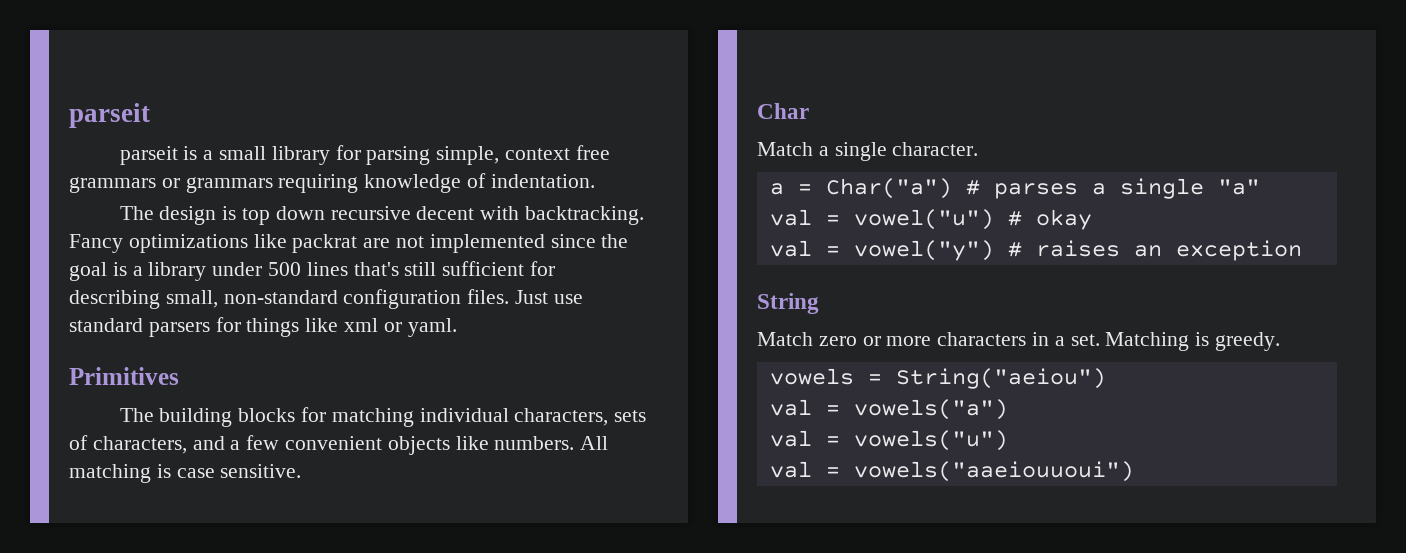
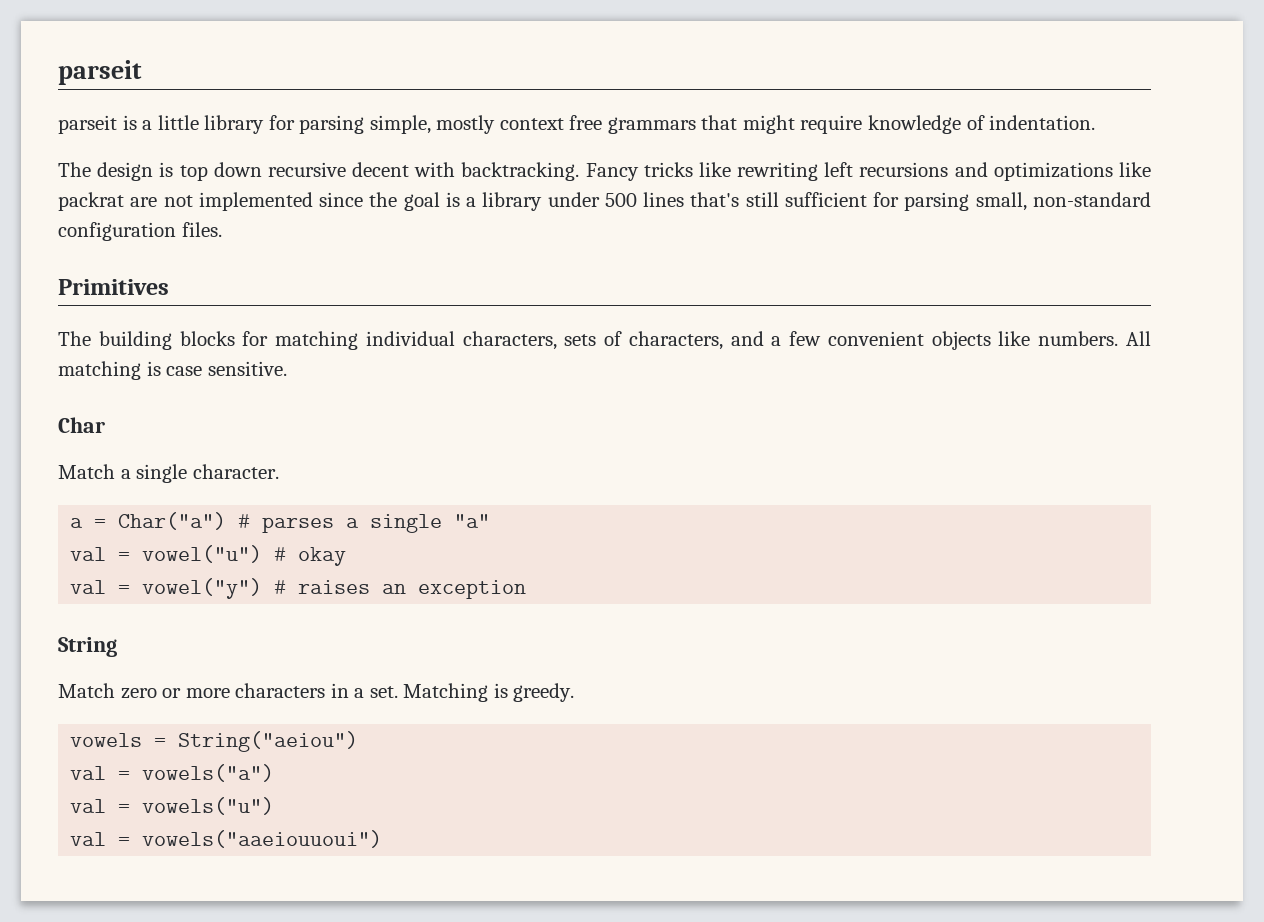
[218,146,266,160] small -> [157,115,199,130] little
(500, 155) none -> [436,115,496,134] mostly
[161,174,359,193] or grammars requiring -> [701,115,863,134] that might require
(123, 243) none -> [643,162,988,181] tricks like rewriting left recursions and
[69,290,160,309] describing -> [904,192,970,211] parsing
[515,290,583,304] [69,317,457,337] Just use standard parsers for things like xml or yaml. -> (222, 229) none

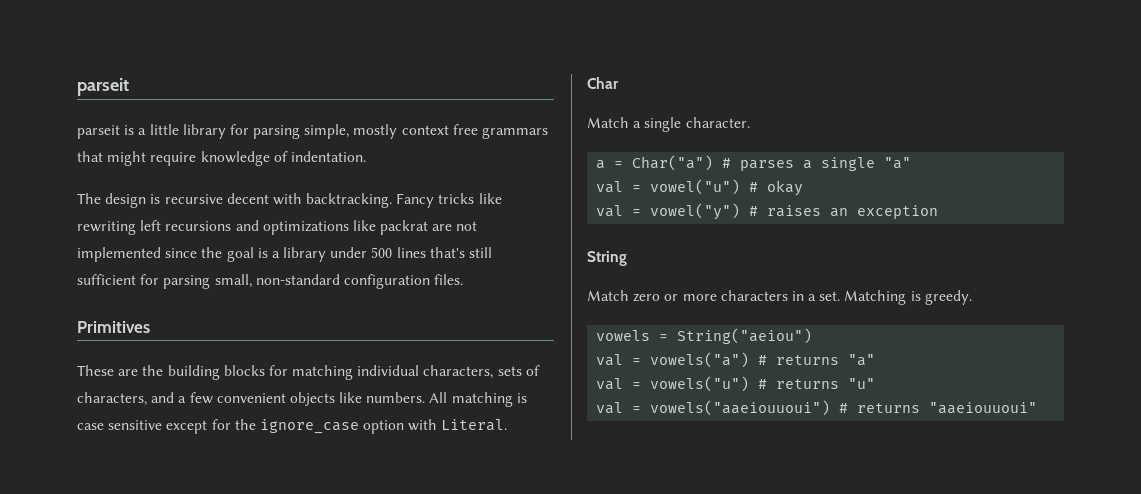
[179,162,262,181] top down -> (161, 199) none
[58,331,91,346] The -> [77,365,164,376] These are the
[207,361,287,376] sensitive. -> [108,419,508,434] sensitive except for the ignore_case option with Literal.
(275, 773) none -> [758,354,876,366] # returns "a"
(275, 806) none -> [758,378,876,389] # returns "u"
(383, 839) none -> [839,402,1038,414] # returns "aaeiouuoui"

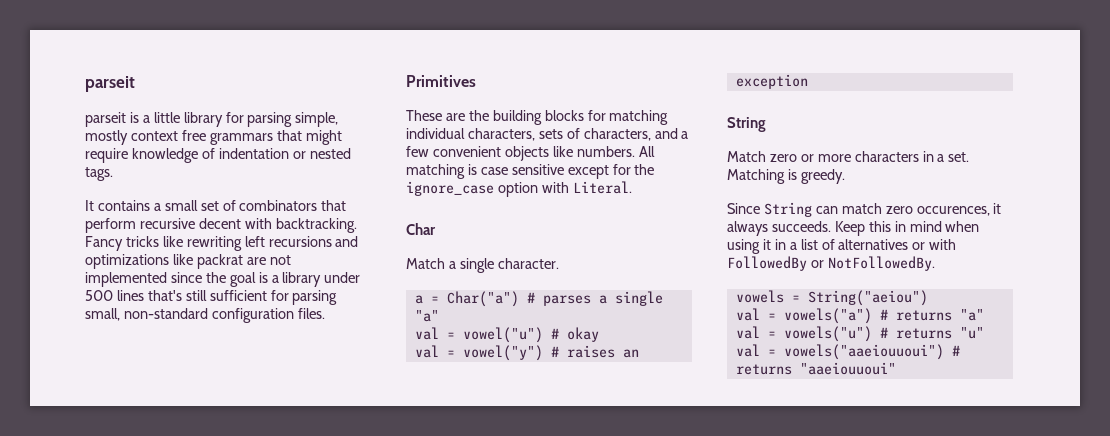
[290,151,366,162] [77,193,161,208] indentation. // The design is -> [218,148,351,159] [85,167,113,181] [85,200,347,211] [85,218,136,233] indentation or nested tags. // It contains a small set of combinators that perform
(972, 297) none -> [727,202,1002,217] [727,221,980,236] [727,239,957,254] [727,256,935,271] // Since String can match zero occurences, it always succeeds. Keep this in mind when using it in a list of alternatives or with FollowedBy or NotFollowedBy.

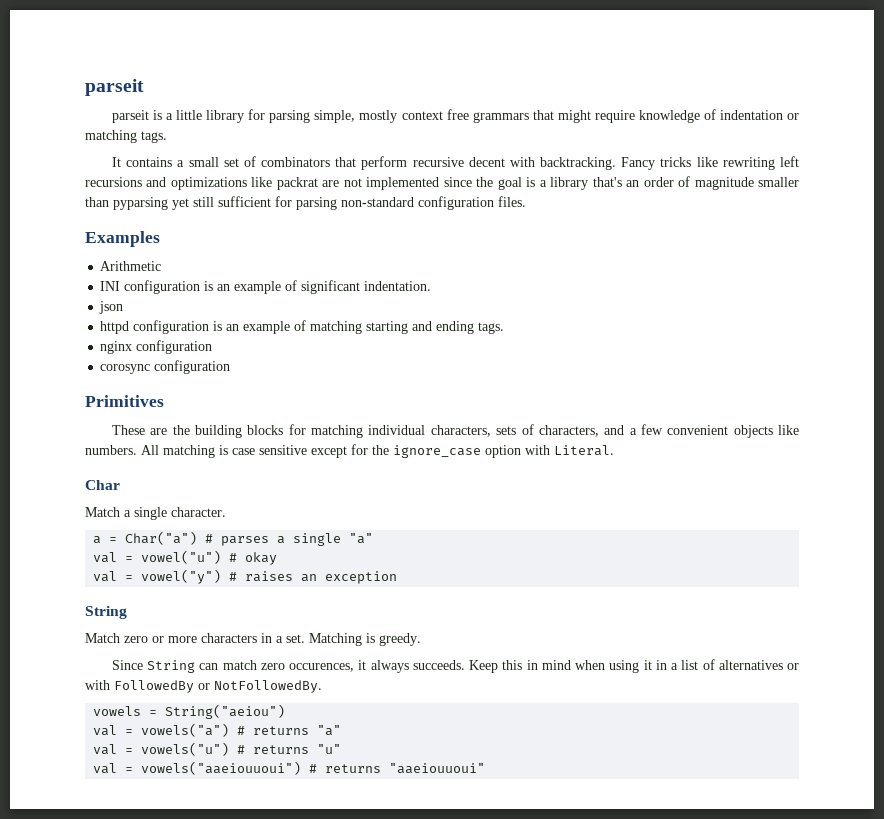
[309,148,351,159] nested -> [85,130,137,143] matching
[324,272,361,283] [85,290,182,301] under 500 lines that's -> [592,176,800,190] [85,197,189,210] that's an order of magnitude smaller than pyparsing yet
[85,308,120,321] small, -> (337, 203) none
(325, 313) none -> [85,231,160,247] [100,261,162,271] [100,280,432,294] [99,301,124,314] [100,320,505,334] [100,340,213,354] [100,360,231,374] // Examples // Arithmetic // INI configuration is an example of significant indentation. // json // httpd configuration is an example of matching starting and ending tags. // nginx configuration // corosync configuration

